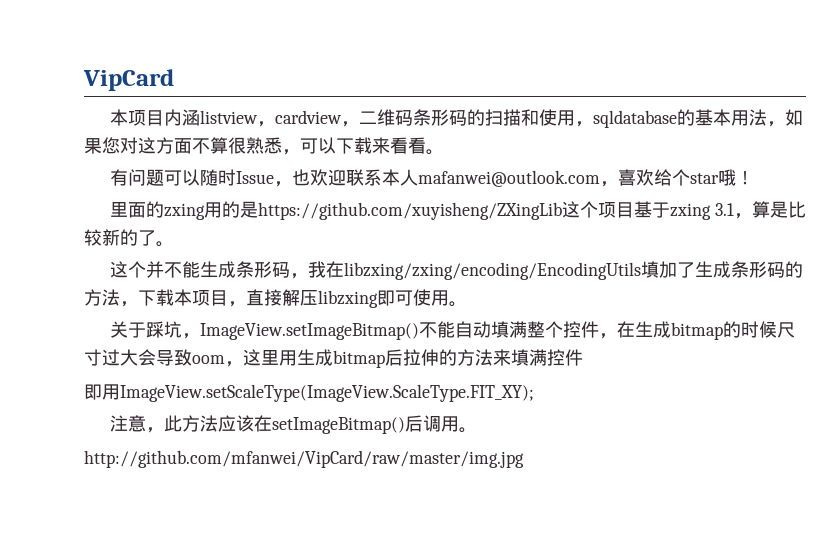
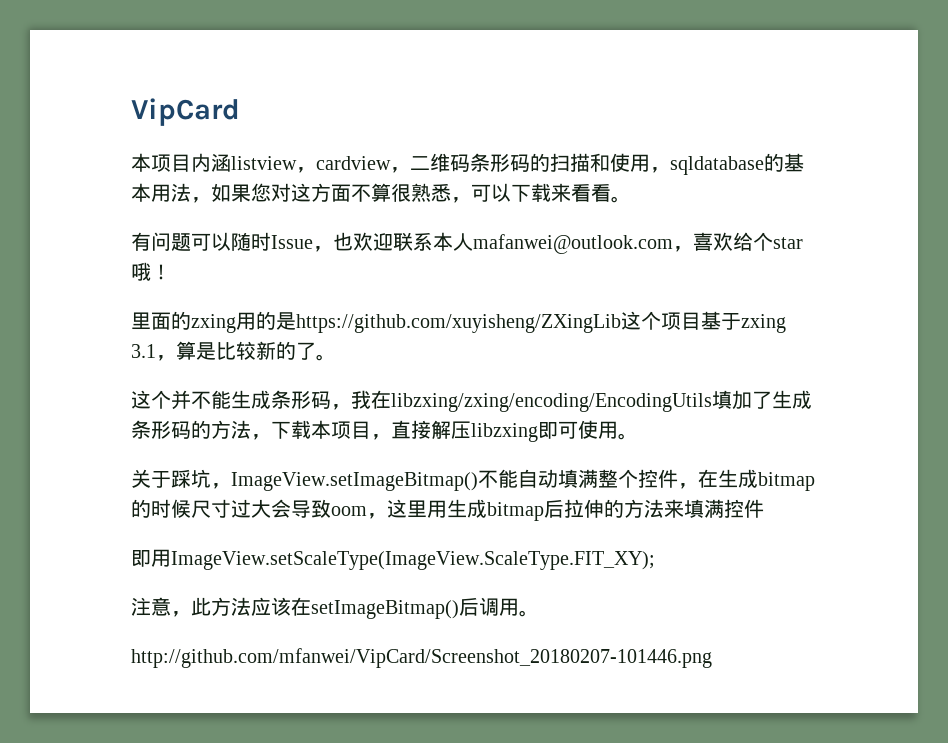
[84,450,524,468] http://github.com/mfanwei/VipCard/raw/master/img.jpg -> [131,648,712,668] http://github.com/mfanwei/VipCard/Screenshot_20180207-101446.png

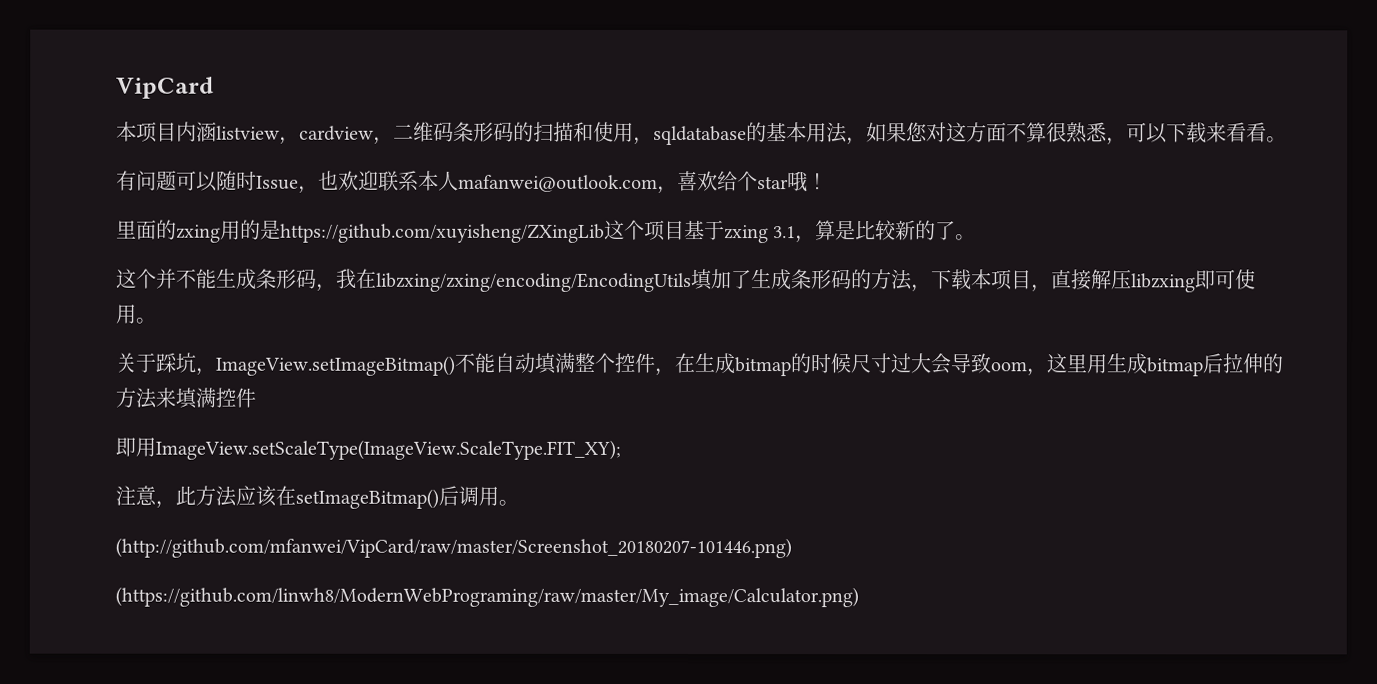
[131,648,712,668] http://github.com/mfanwei/VipCard/Screenshot_20180207-101446.png -> [115,537,792,559] [115,586,859,608] (http://github.com/mfanwei/VipCard/raw/master/Screenshot_20180207-101446.png) // (https://github.com/linwh8/ModernWebPrograming/raw/master/My_image/Calculator.png)

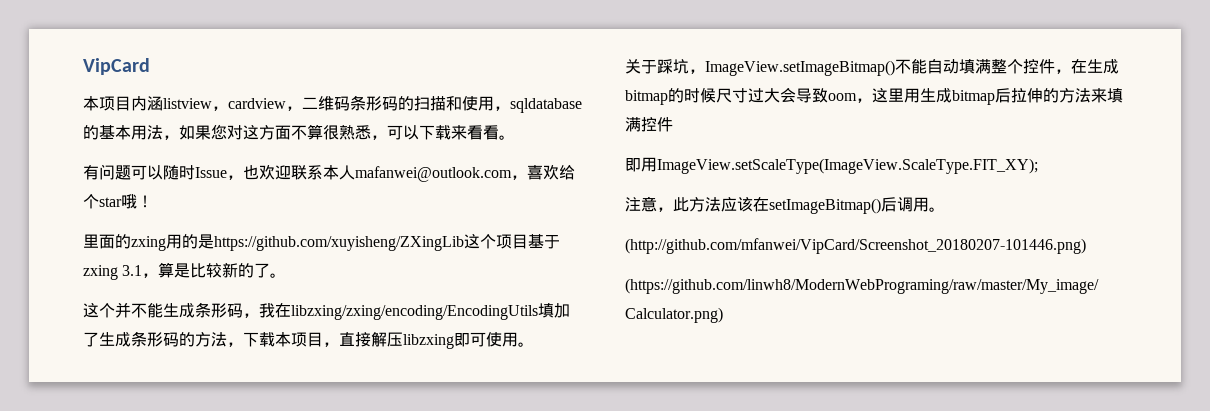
[115,537,792,559] (http://github.com/mfanwei/VipCard/raw/master/Screenshot_20180207-101446.png) -> [625,238,1086,254] (http://github.com/mfanwei/VipCard/Screenshot_20180207-101446.png)

